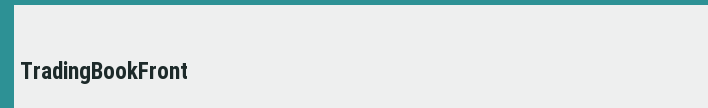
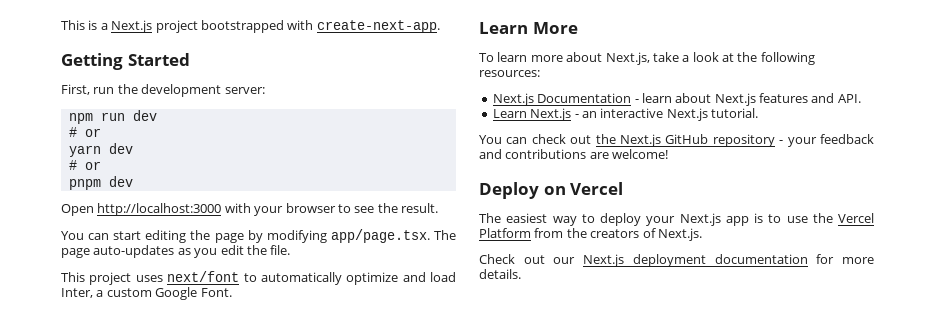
[20,61,188,84] TradingBookFront -> [61,20,440,33] [61,53,190,70] [61,84,265,97] [68,110,157,124] [68,127,101,137] [68,143,133,157] [68,160,101,170] [68,176,133,190] [61,203,438,216] [61,229,456,243] [61,245,291,258] [61,271,456,285] [61,287,232,300] [479,22,578,34] [479,52,815,65] [479,70,540,77] [492,93,861,106] [492,108,758,121] [479,134,874,147] [479,149,669,159] [479,182,624,199] [479,213,874,226] [479,228,702,241] [479,254,874,267] [479,269,521,279] This is a Next.js project bootstrapped with create-next-app. // Getting Started // First, run the development server: // npm run dev // # or // yarn dev // # or // pnpm dev // Open http://localhost:3000 with your browser to see the result. // You can start editing the page by modifying app/page.tsx. The page auto-updates as you edit the file. // This project uses next/font to automatically optimize and load Inter, a custom Google Font. // Learn More // To learn more about Next.js, take a look at the following resources: // Next.js Documentation - learn about Next.js features and API. // Learn Next.js - an interactive Next.js tutorial. // You can check out the Next.js GitHub repository - your feedback and contributions are welcome! // Deploy on Vercel // The easiest way to deploy your Next.js app is to use the Vercel Platform from the creators of Next.js. // Check out our Next.js deployment documentation for more details.

